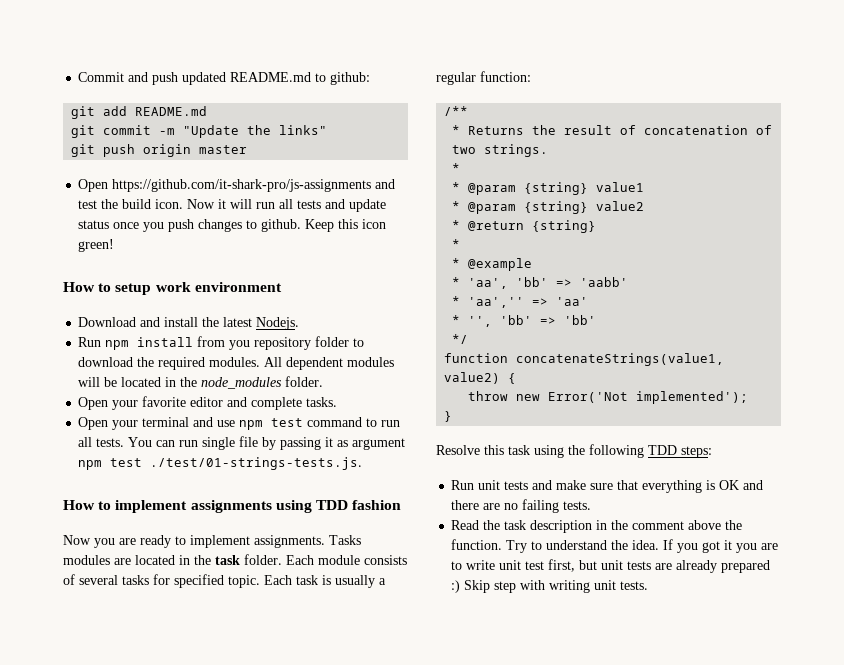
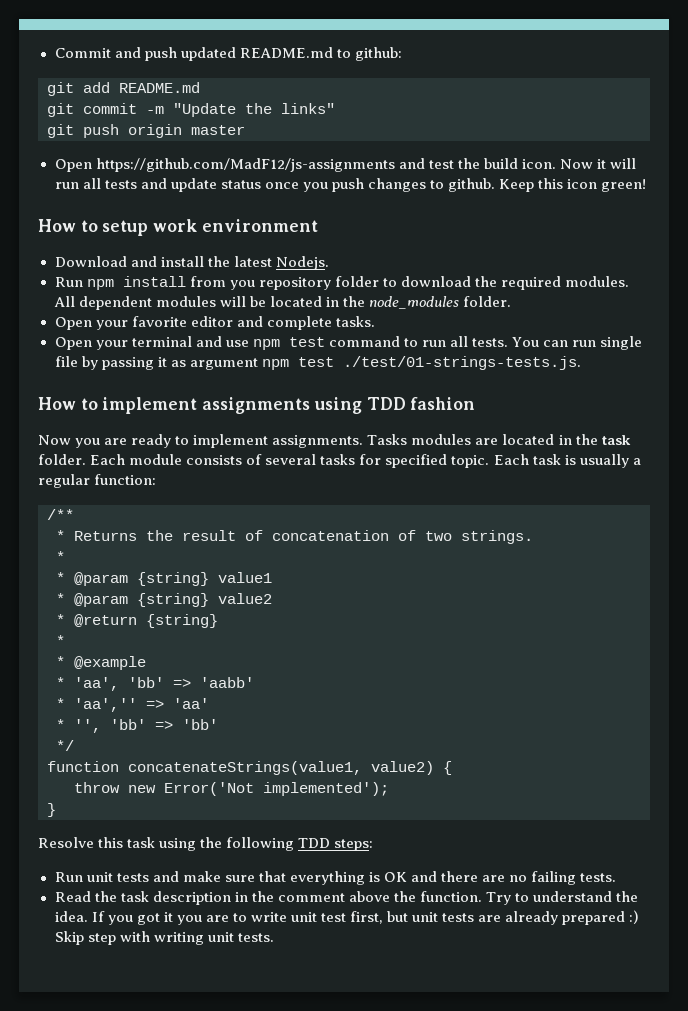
[112,179,372,192] https://github.com/it-shark-pro/js-assignments -> [95,158,395,172] https://github.com/MadF12/js-assignments

